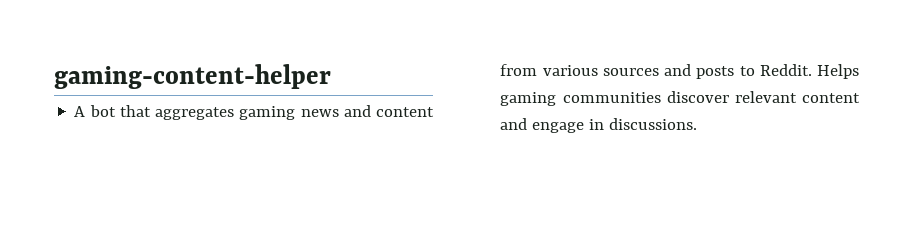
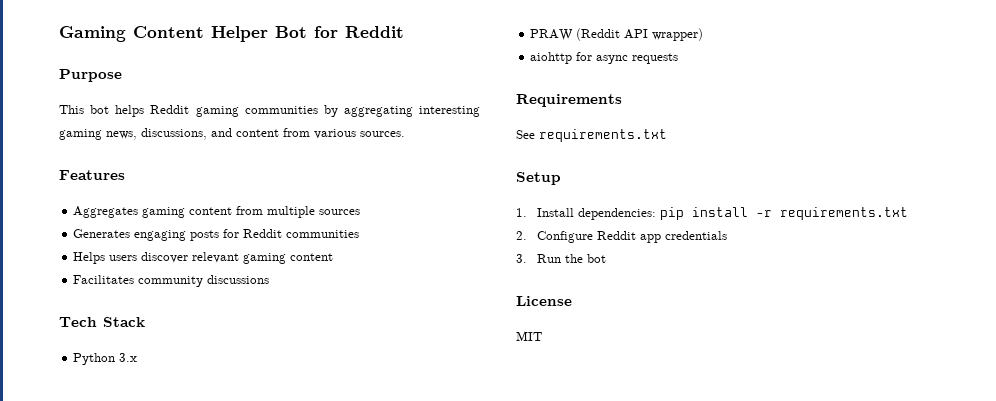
[54,64,331,89] [74,105,434,120] [500,64,859,79] [500,92,661,106] gaming-content-helper // A bot that aggregates gaming news and content from various sources and posts to Reddit. Helps gaming communities -> [59,26,404,42] [59,69,122,82] [59,105,480,117] [59,128,405,140] [59,170,125,180] [73,206,361,218] [73,229,360,241] [73,252,138,264] Gaming Content Helper Bot for Reddit // Purpose // This bot helps Reddit gaming communities by aggregating interesting gaming news, discussions, and content from various sources. // Features // Aggregates gaming content from multiple sources // Generates engaging posts for Reddit communities // Helps users
[802,93,860,103] [500,118,698,133] content and engage in discussions. -> [243,253,334,264] [73,275,270,287] [59,317,145,327] [73,353,138,365] [530,28,704,41] [530,52,679,64] [516,94,622,107] [516,129,667,142] [516,172,561,185] [516,207,909,220] [516,231,728,243] [516,254,607,263] [516,296,572,306] [516,331,542,341] gaming content // Facilitates community discussions // Tech Stack // Python 3.x // PRAW (Reddit API wrapper) // aiohttp for async requests // Requirements // See requirements.txt // Setup // 1. Install dependencies: pip install -r requirements.txt // 2. Configure Reddit app credentials // 3. Run the bot // License // MIT

